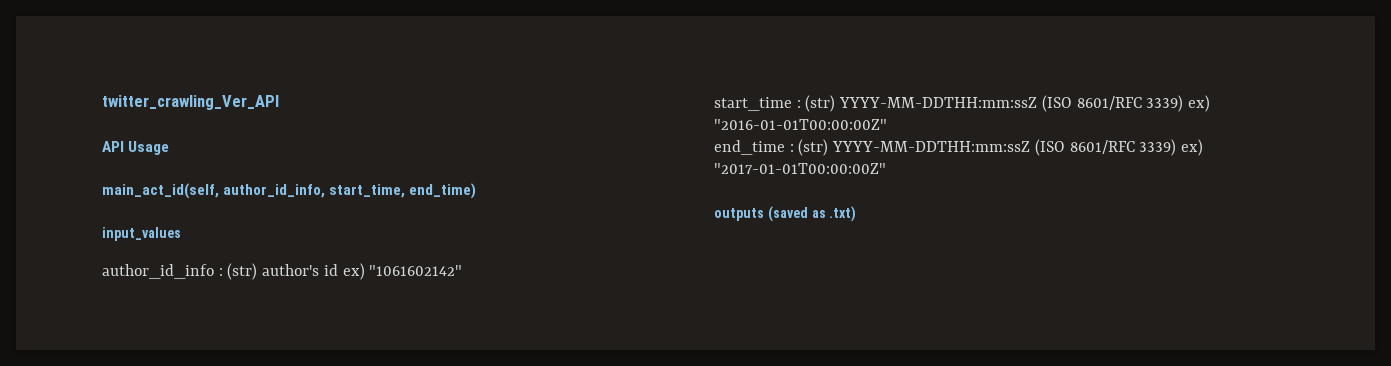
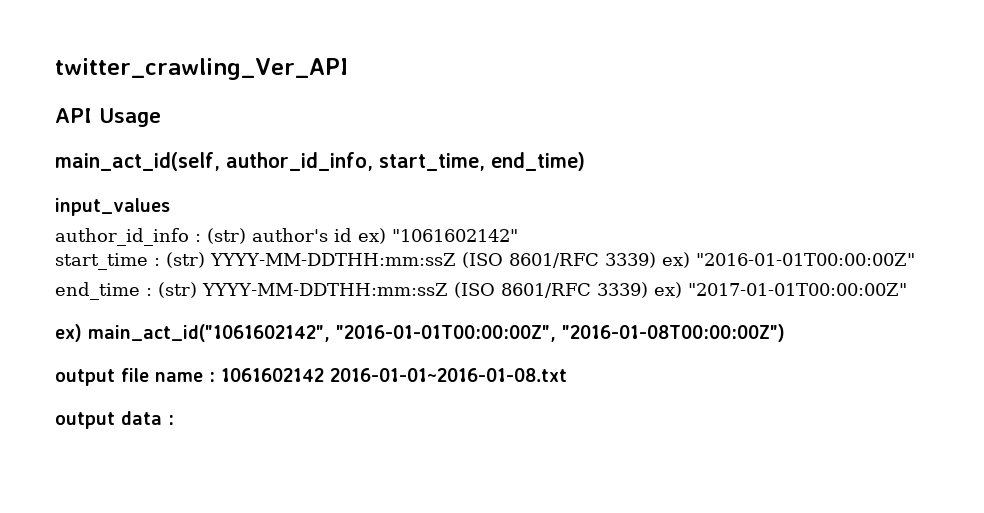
[714,206,857,222] outputs (saved as .txt) -> [55,324,785,342] [55,368,567,386] [55,411,174,429] ex) main_act_id("1061602142", "2016-01-01T00:00:00Z", "2016-01-08T00:00:00Z") // output file name : 1061602142 2016-01-01~2016-01-08.txt // output data :

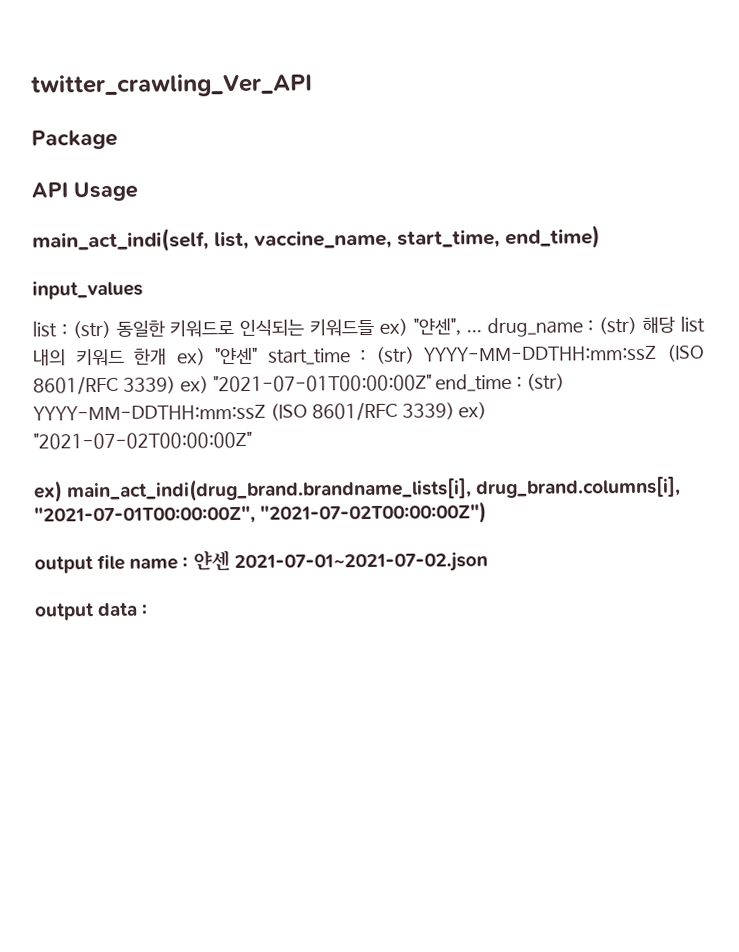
(348, 69) none -> [31,129,118,150] // Package
[55,152,373,171] main_act_id(self, author_id_info, -> [32,228,392,253] main_act_indi(self, list, vaccine_name,
[55,228,518,246] author_id_info : (str) author's id ex) "1061602142" // -> [32,316,706,339] [33,347,259,367] list : (str) 동일한 키워드로 인식되는 키워드들 ex) "얀센", ... drug_name : (str) 해당 list 내의 키워드 한개 ex) "얀센"
[695,253,915,266] "2016-01-01T00:00:00Z" // -> [212,374,432,393] "2021-07-01T00:00:00Z"
[687,283,907,296] [55,324,785,342] "2017-01-01T00:00:00Z" // ex) main_act_id("1061602142", "2016-01-01T00:00:00Z", "2016-01-08T00:00:00Z") -> [33,431,252,450] [34,476,682,503] [34,501,488,525] "2021-07-02T00:00:00Z" // ex) main_act_indi(drug_brand.brandname_lists[i], drug_brand.columns[i], "2021-07-01T00:00:00Z", "2021-07-02T00:00:00Z")
[221,368,567,382] 1061602142 2016-01-01~2016-01-08.txt -> [192,550,488,574] 얀센 2021-07-01~2021-07-02.json

